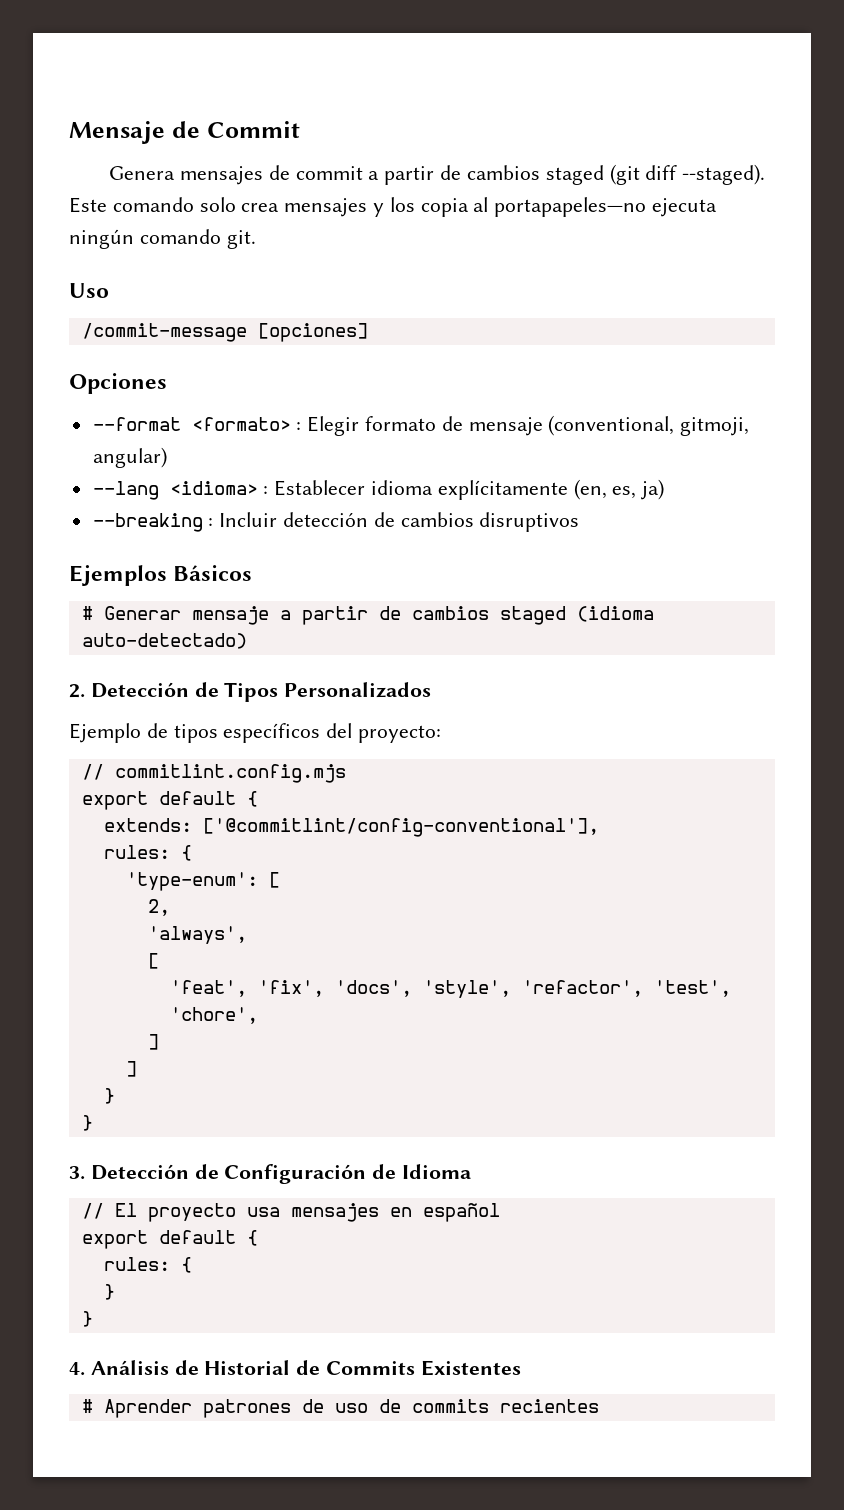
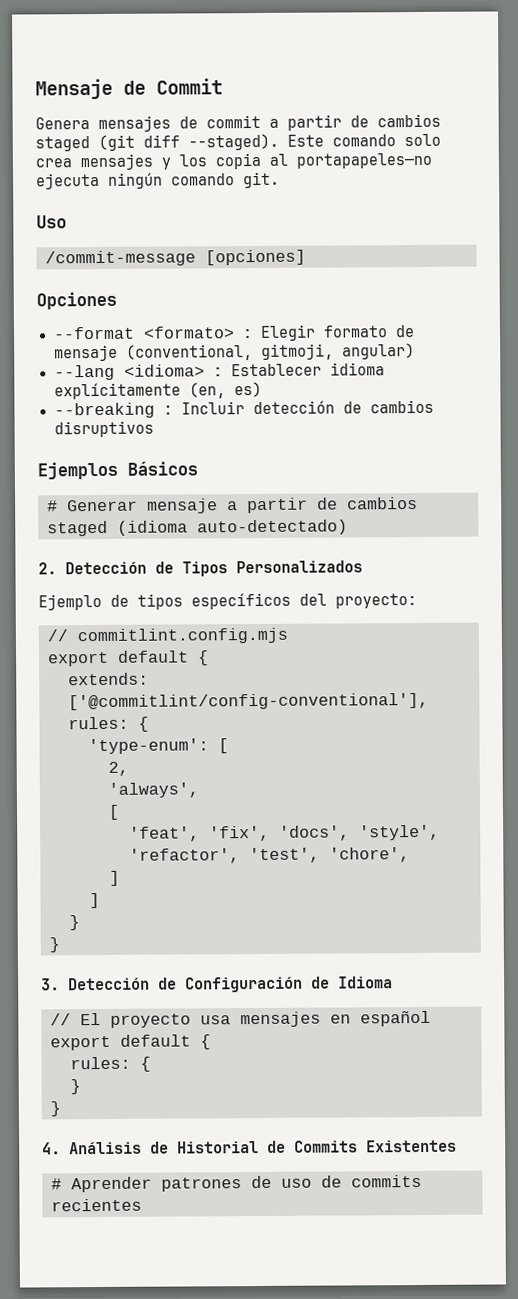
[612,479,665,500] es, ja) -> [233,381,262,398] es)

